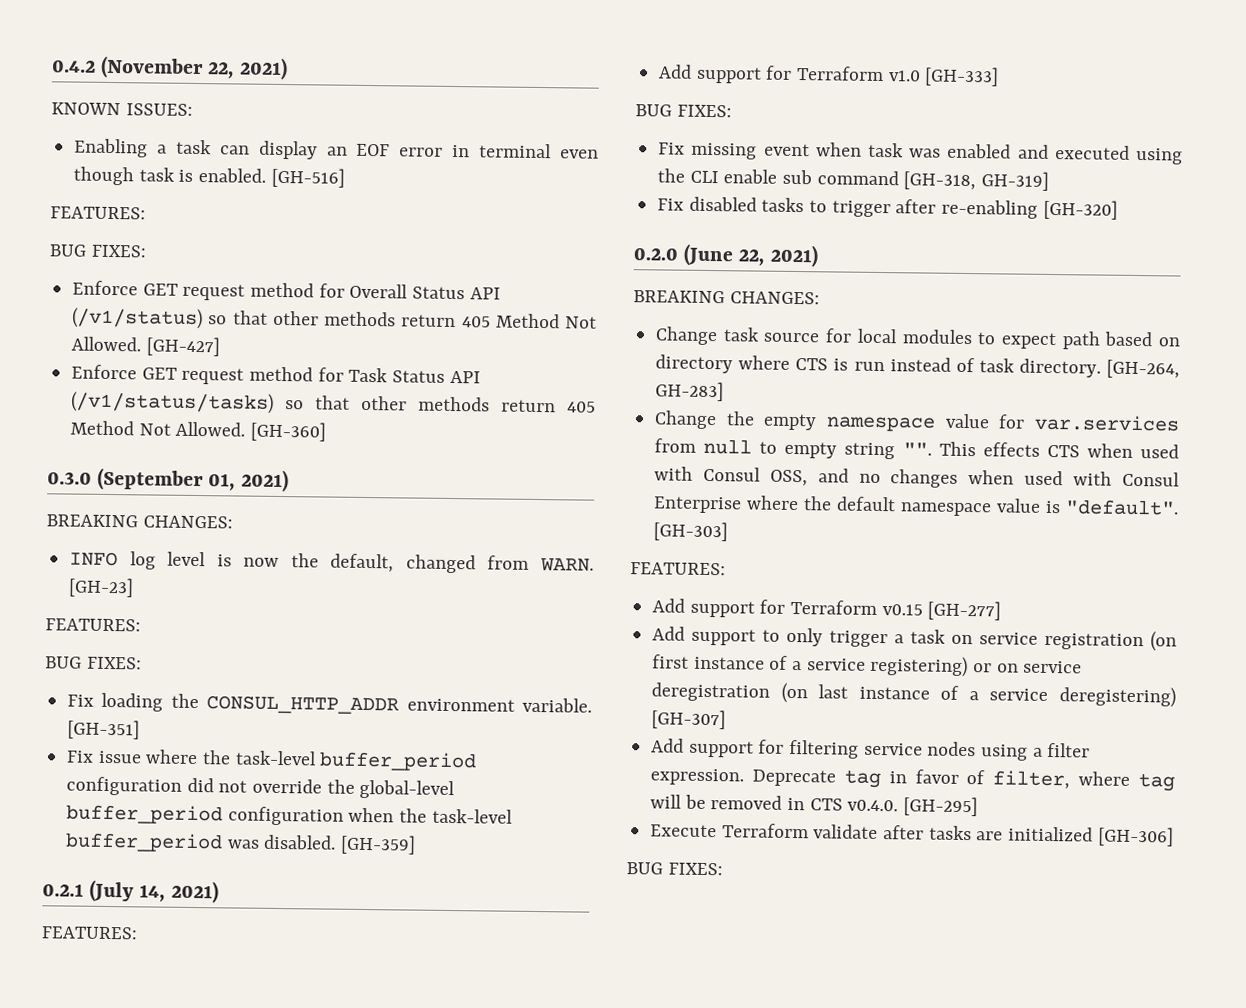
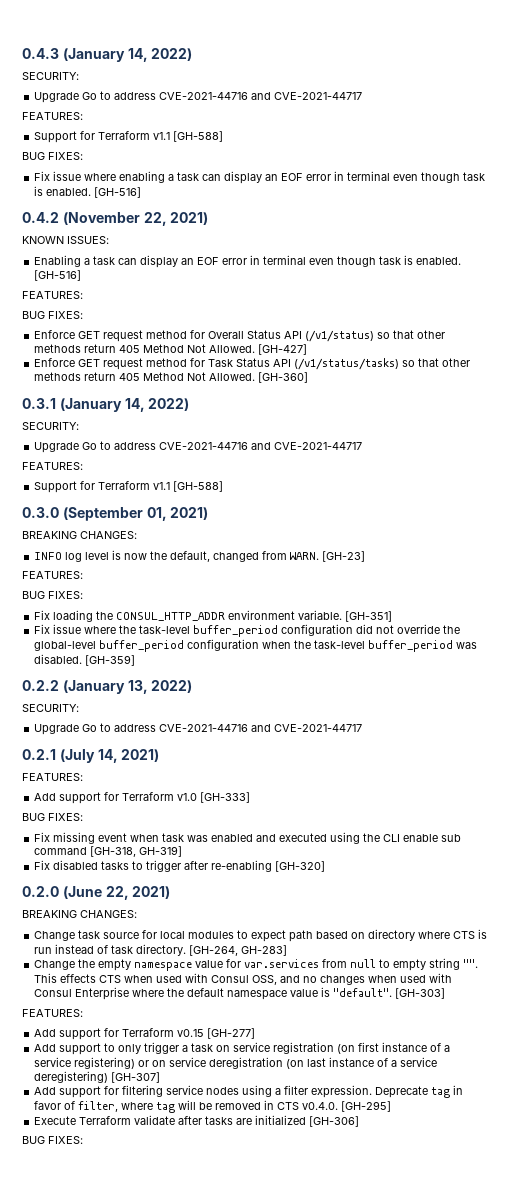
(52, 66) none -> [22,48,193,62] [22,72,79,80] [34,91,363,103] [22,112,83,120] [34,131,224,143] [22,152,83,160] [34,171,486,184] [34,186,142,198] 0.4.3 (January 14, 2022) // SECURITY: // Upgrade Go to address CVE-2021-44716 and CVE-2021-44717 // FEATURES: // Support for Terraform v1.1 [GH-588] // BUG FIXES: // Fix issue where enabling a task can display an EOF error in terminal even though task is enabled. [GH-516] //
(327, 431) none -> [22,398,190,412] [22,422,79,430] [34,441,363,453] [22,462,83,470] [34,481,224,493] // 0.3.1 (January 14, 2022) // SECURITY: // Upgrade Go to address CVE-2021-44716 and CVE-2021-44717 // FEATURES: // Support for Terraform v1.1 [GH-588]
(417, 844) none -> [22,680,193,694] [22,704,79,712] [34,723,363,735] // 0.2.2 (January 13, 2022) // SECURITY: // Upgrade Go to address CVE-2021-44716 and CVE-2021-44717

